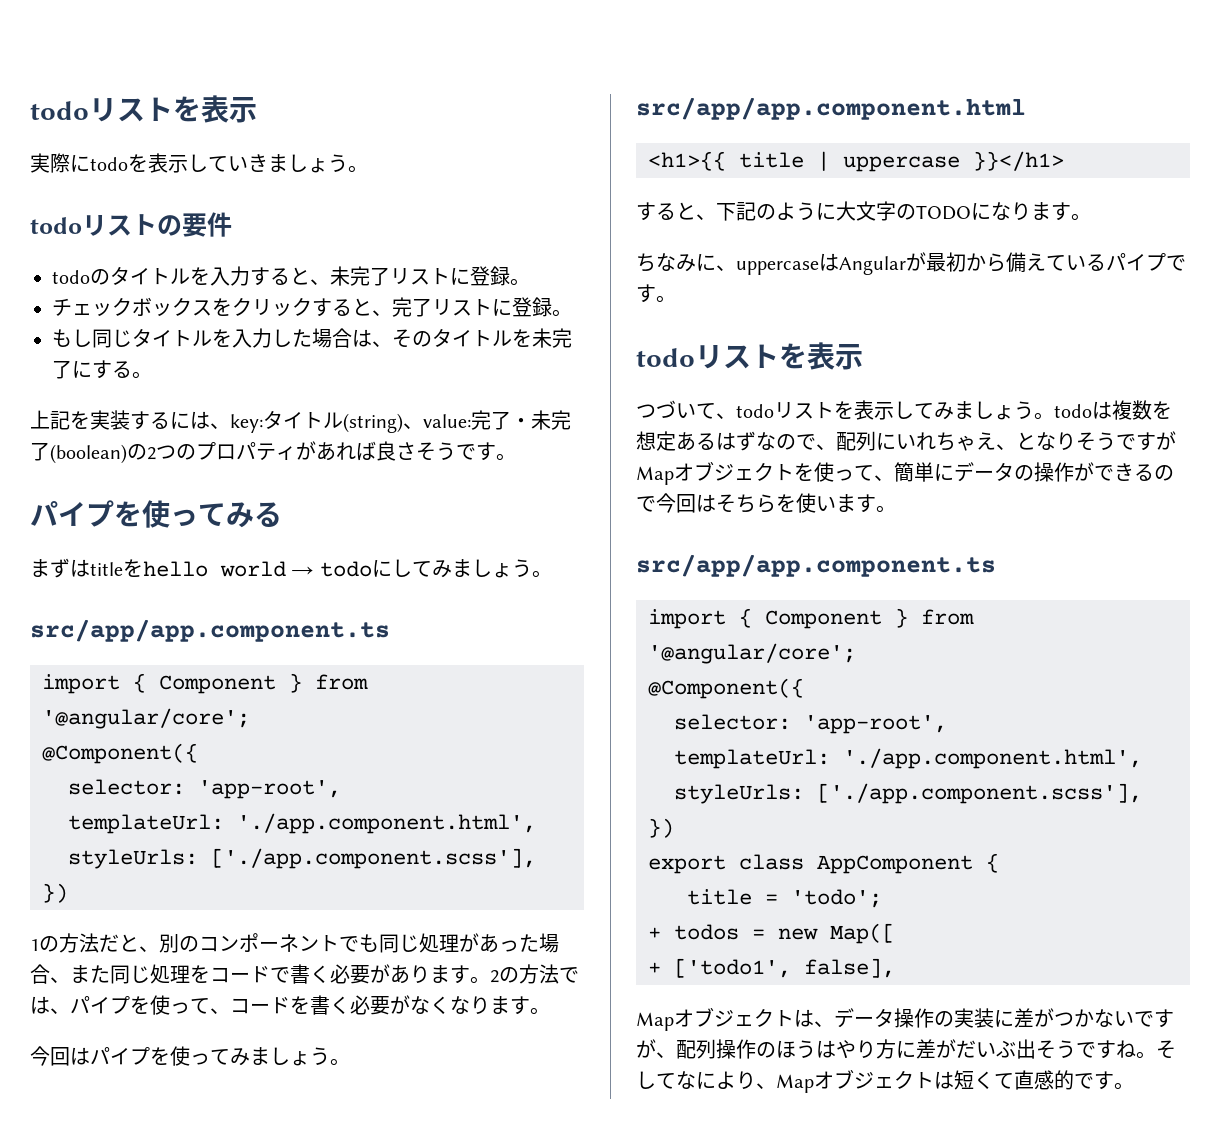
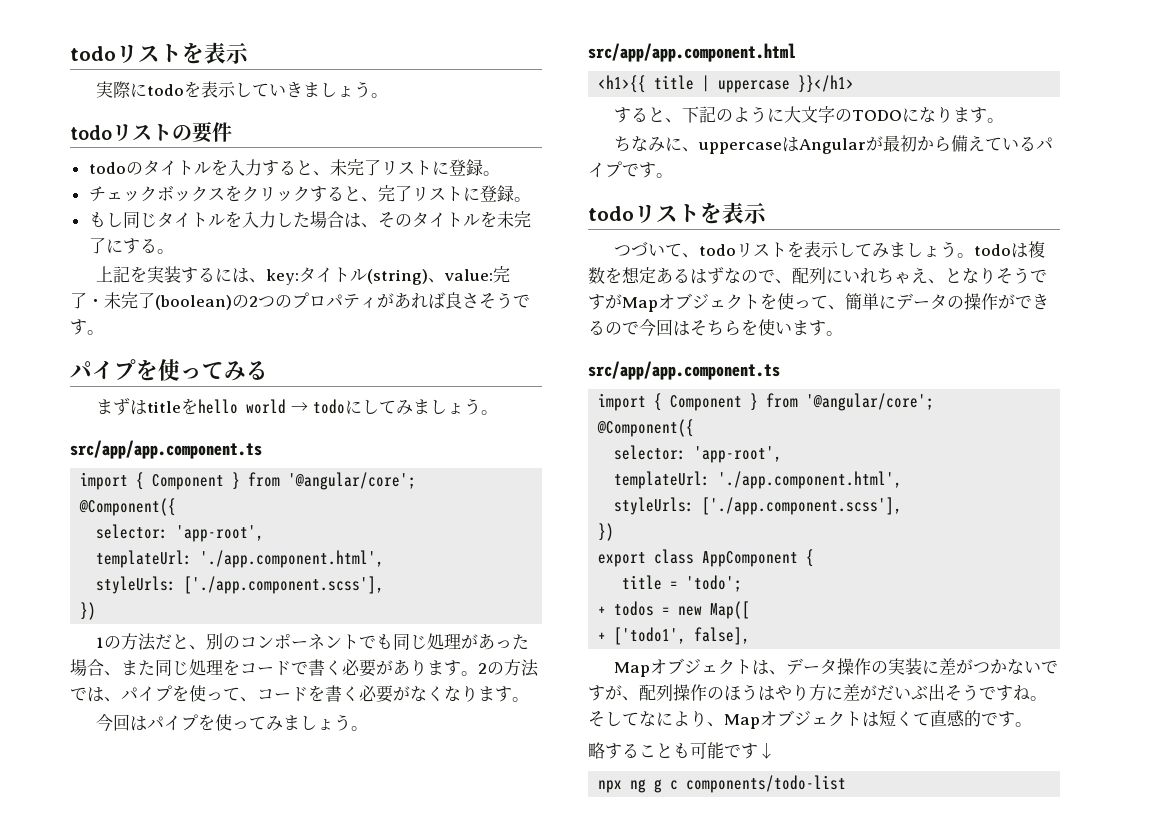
(1134, 1086) none -> [588,742,775,759] [598,775,847,793] // 略することも可能です↓ // npx ng g c components/todo-list

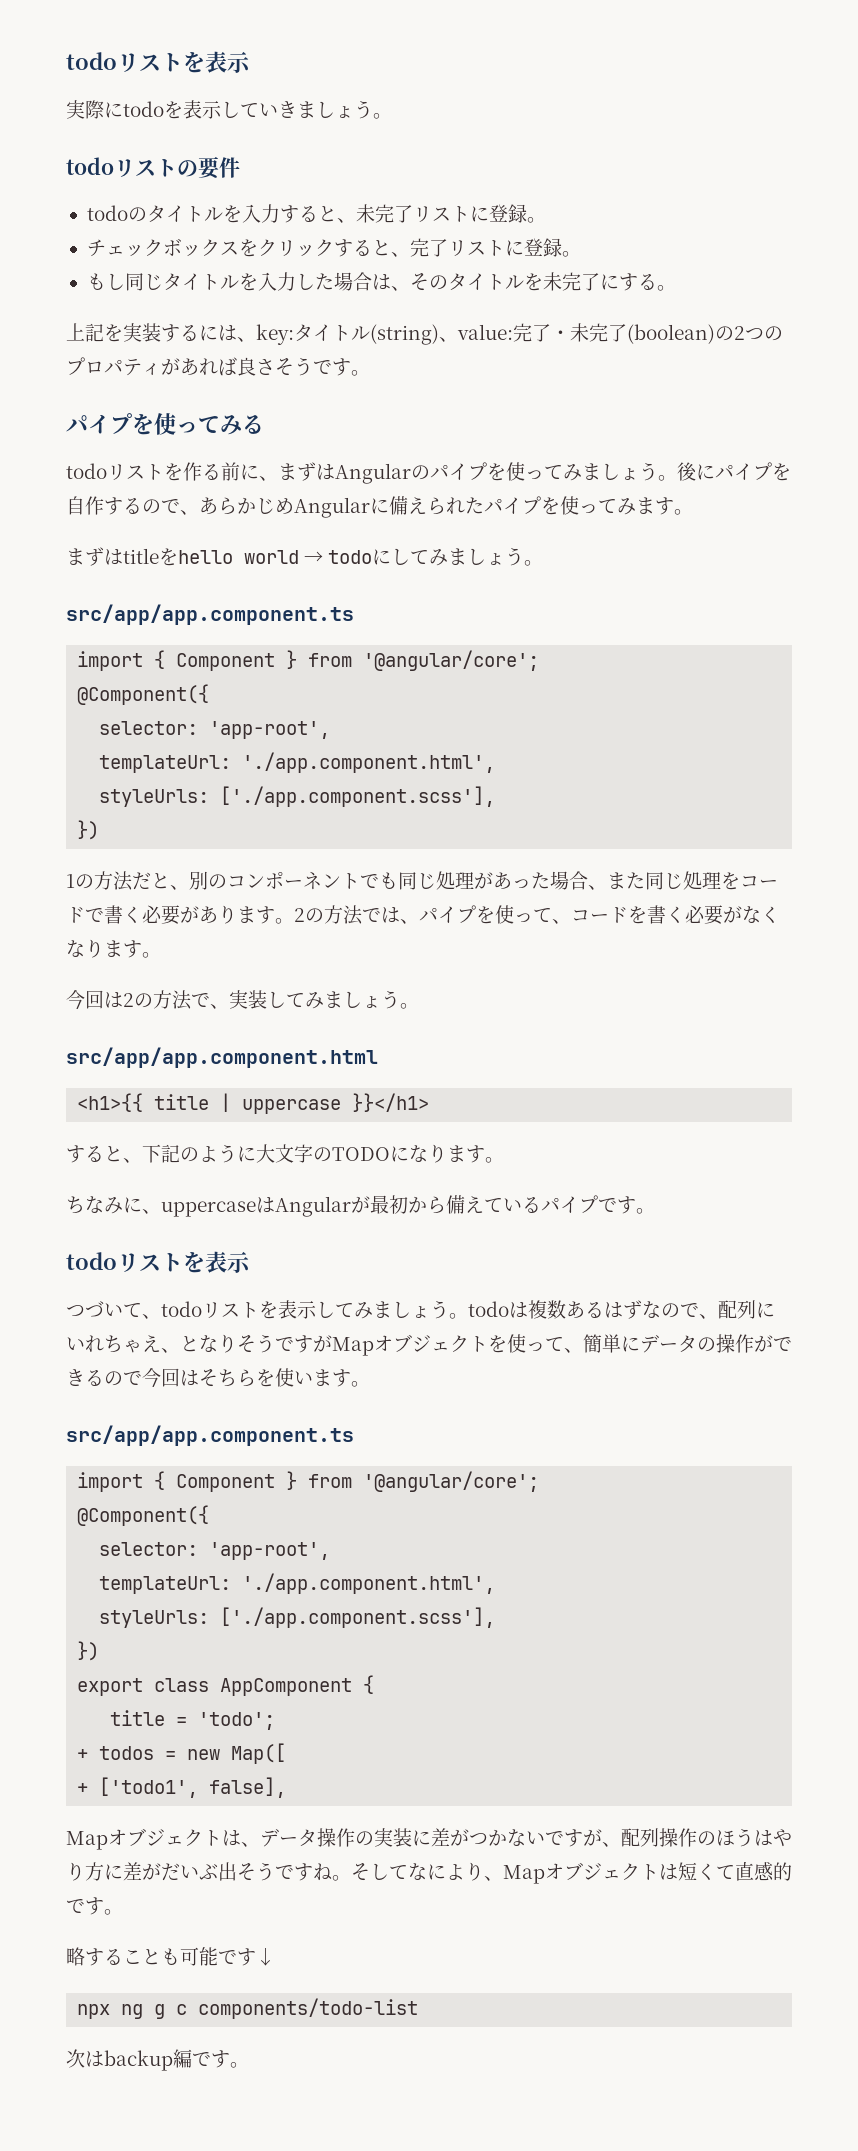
(268, 370) none -> [66,462,791,484] [66,496,693,518] // todoリストを作る前に、まずはAngularのパイプを使ってみましょう。後にパイプを自作するので、あらかじめAngularに備えられたパイプを使ってみます。
[147,714,250,731] パイプを使っ -> [123,990,286,1010] 2の方法で、実装し
[605,267,656,284] を想定 -> (566, 1309) none
(847, 784) none -> [66,2049,249,2071] // 次はbackup編です。

